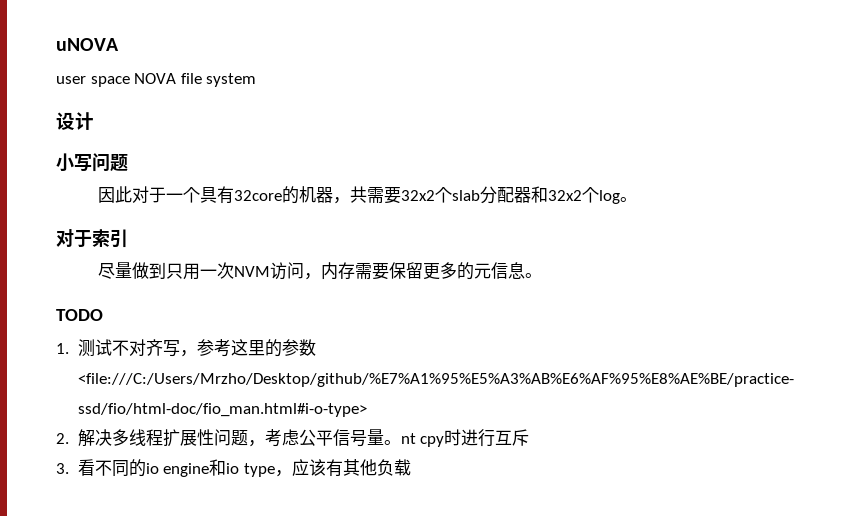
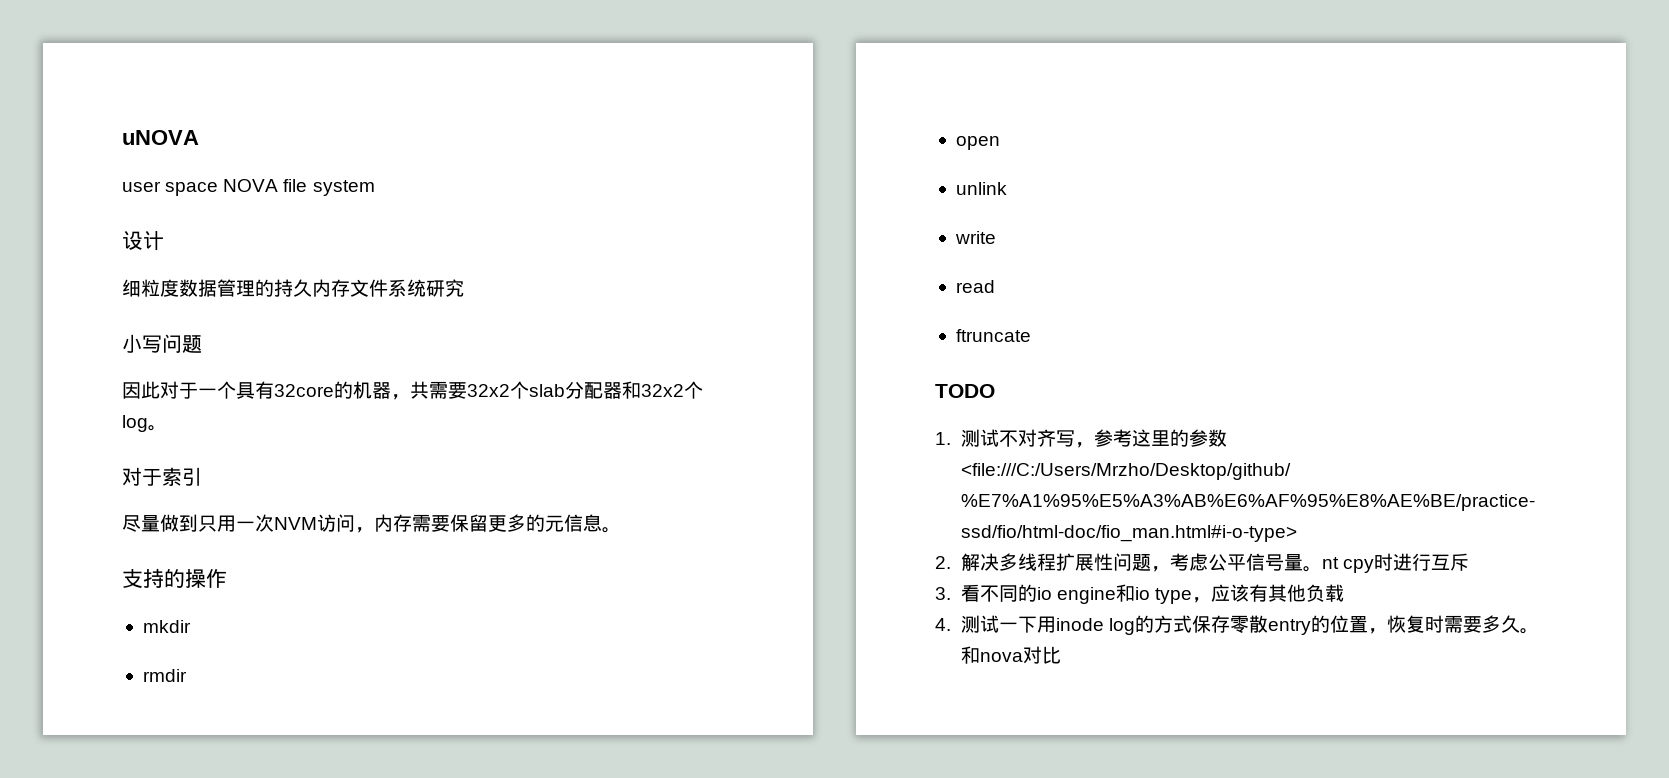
(94, 121) none -> [122,279,464,297] // 细粒度数据管理的持久内存文件系统研究
(542, 275) none -> [122,568,227,588] [142,620,191,633] [142,669,187,682] [955,136,1000,150] [955,182,1007,195] [954,231,996,244] [955,280,995,293] [955,329,1031,342] // 支持的操作 // mkdir // rmdir // open // unlink // write // read // ftruncate
(411, 467) none -> [935,615,1539,635] [960,646,1061,664] // 4.测试一下用inode log的方式保存零散entry的位置，恢复时需要多久。和nova对比

